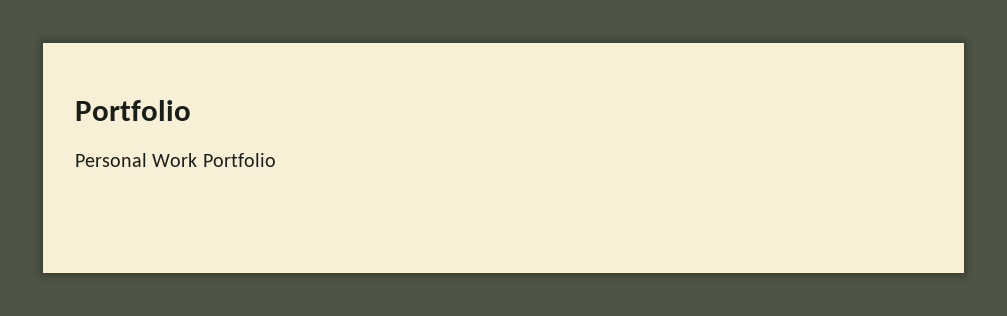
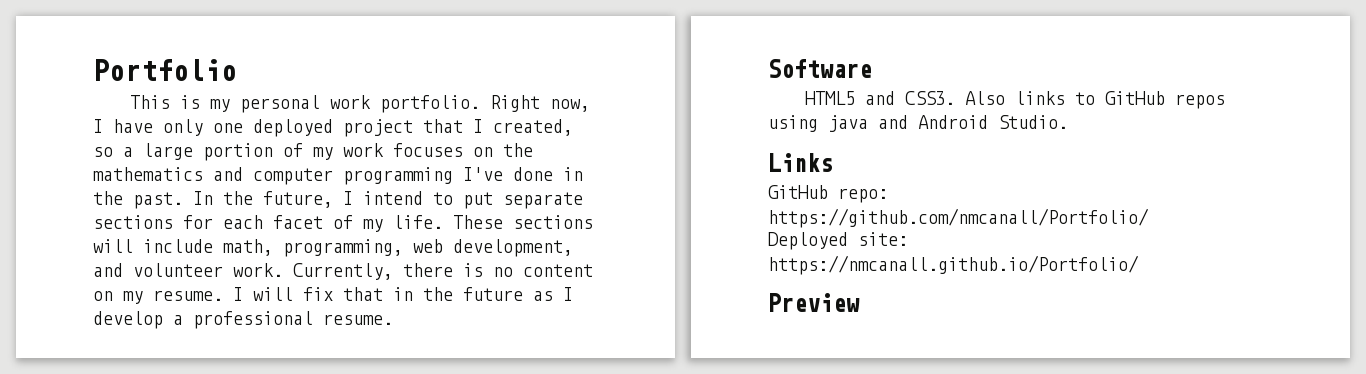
[75,153,276,167] Personal Work Portfolio -> [129,95,590,113] [93,119,573,137] [93,143,533,161] [93,167,583,185] [93,191,583,209] [93,215,593,232] [93,239,573,257] [93,263,593,280] [93,287,573,304] [93,311,393,329] [768,59,872,78] [804,91,1225,109] [768,115,1068,132] [768,153,833,172] [768,185,888,203] [768,208,1149,228] [768,232,908,250] [768,255,1139,275] [768,293,860,312] This is my personal work portfolio. Right now, I have only one deployed project that I created, so a large portion of my work focuses on the mathematics and computer programming I've done in the past. In the future, I intend to put separate sections for each facet of my life. These sections will include math, programming, web development, and volunteer work. Currently, there is no content on my resume. I will fix that in the future as I develop a professional resume. // Software // HTML5 and CSS3. Also links to GitHub repos using java and Android Studio. // Links // GitHub repo: https://github.com/nmcanall/Portfolio/ // Deployed site: https://nmcanall.github.io/Portfolio/ // Preview

